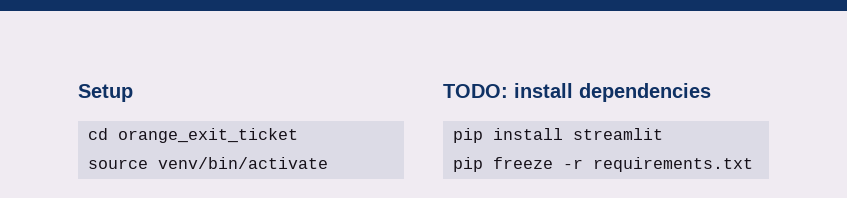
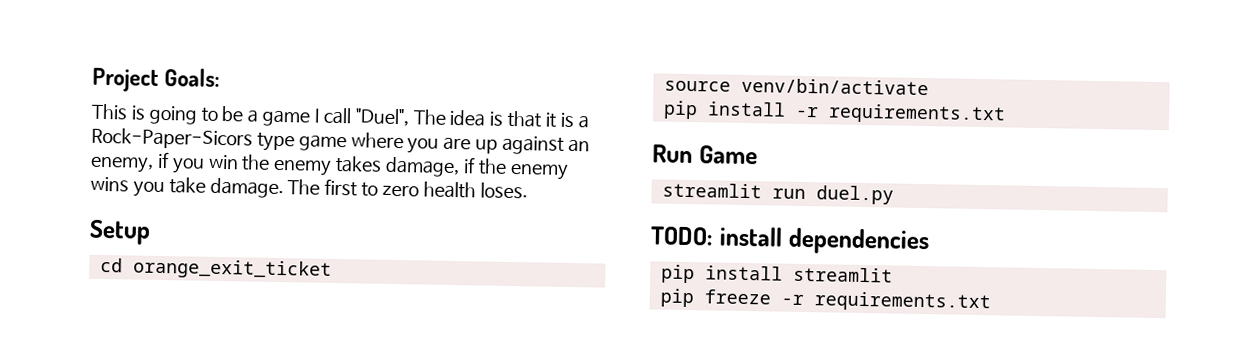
(78, 93) none -> [92,67,221,92] [91,103,589,129] [91,127,590,155] [90,151,569,180] [90,176,528,199] Project Goals: // This is going to be a game I call "Duel", The idea is that it is a Rock-Paper-Sicors type game where you are up against an enemy, if you win the enemy takes damage, if the enemy wins you take damage. The first to zero health loses. //
(328, 163) none -> [662,100,1006,125] [652,144,758,165] [661,182,894,205] // pip install -r requirements.txt // Run Game // streamlit run duel.py

